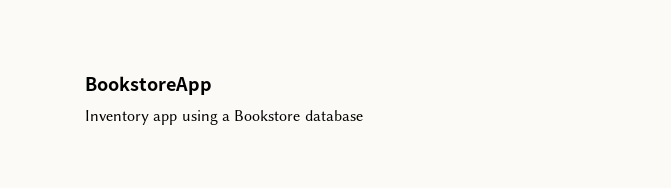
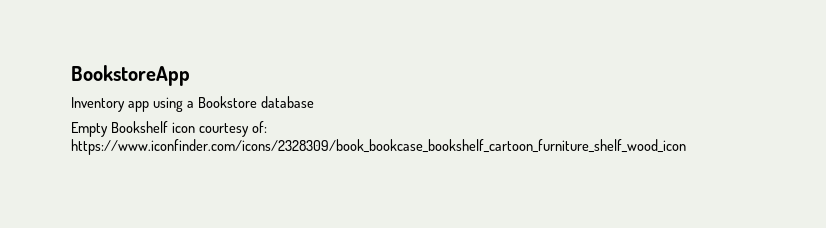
(363, 115) none -> [71,121,267,137] [71,139,686,155] // Empty Bookshelf icon courtesy of: https://www.iconfinder.com/icons/2328309/book_bookcase_bookshelf_cartoon_furniture_shelf_wood_icon

